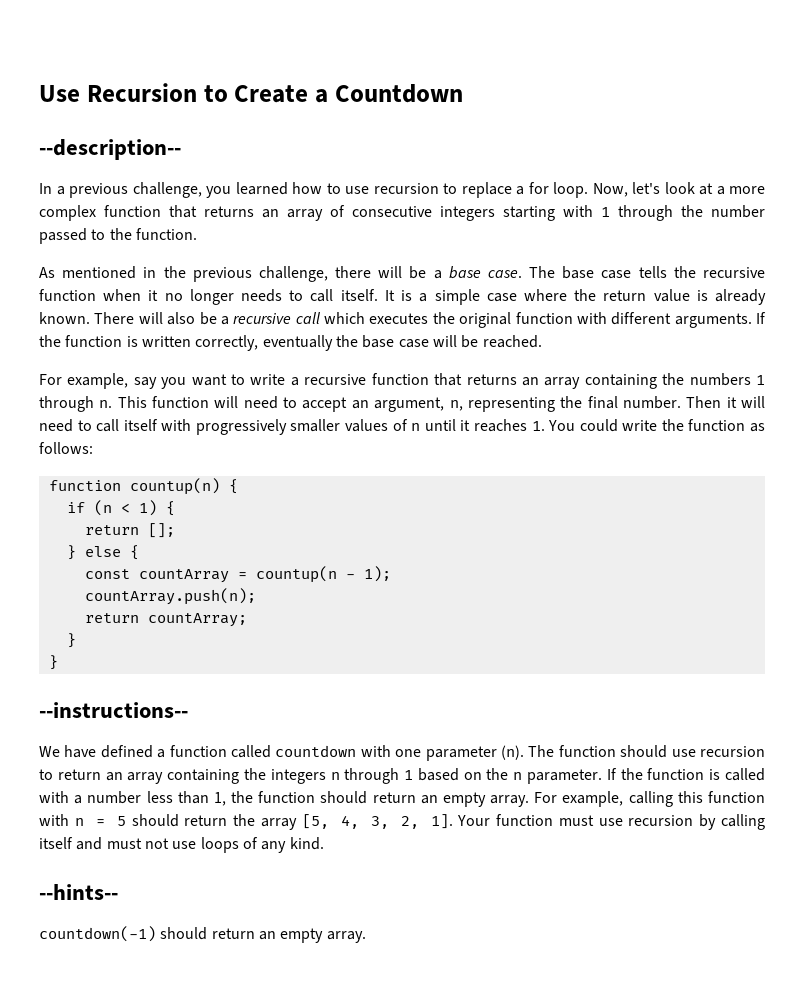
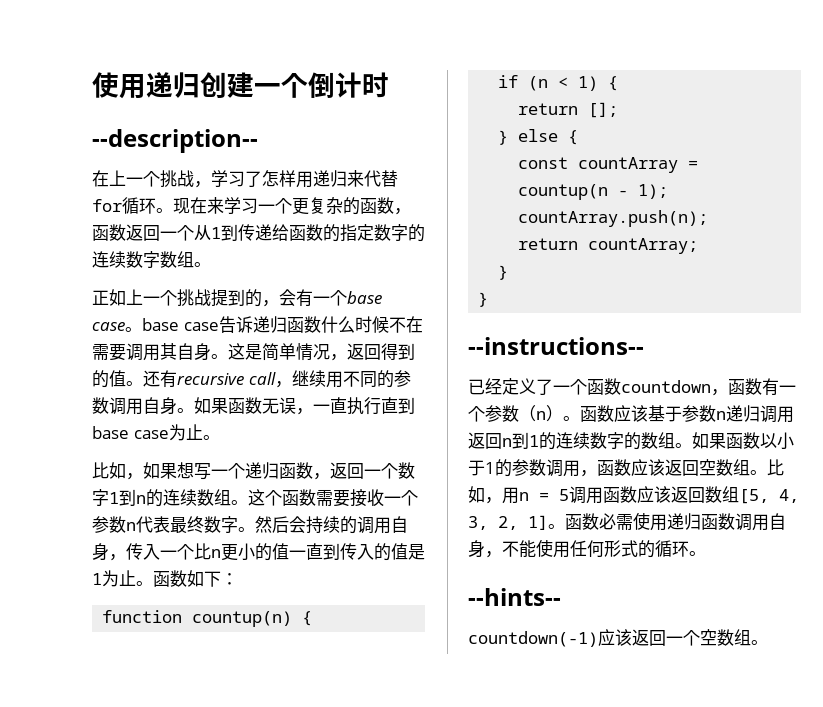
[39,83,463,103] [39,139,181,160] [39,182,765,198] [39,205,765,221] [39,228,197,244] [39,266,765,282] [39,289,767,305] [39,312,766,328] [39,335,542,351] [39,373,765,389] [39,396,766,412] [39,419,765,435] [39,442,93,454] Use Recursion to Create a Countdown // --description-- // In a previous challenge, you learned how to use recursion to replace a for loop. Now, let's look at a more complex function that returns an array of consecutive integers starting with 1 through the number passed to the function. // As mentioned in the previous challenge, there will be a base case. The base case tells the recursive function when it no longer needs to call itself. It is a simple case where the return value is already known. There will also be a recursive call which executes the original function with different arguments. If the function is written correctly, eventually the base case will be reached. // For example, say you want to write a recursive function that returns an array containing the numbers 1 through n. This function will need to accept an argument, n, representing the final number. Then it will need to call itself with progressively smaller values of n until it reaches 1. You could write the function as follows: -> [92,72,389,99] [92,129,258,153] [92,170,398,188] [92,197,411,215] [92,224,425,242] [92,251,211,268] [92,289,382,307] [92,316,423,333] [92,343,415,361] [92,370,411,388] [92,397,415,415] [92,424,220,441] [92,462,415,480] [92,489,418,507] [92,516,408,534] [92,543,425,561] [92,570,238,587] 使用递归创建一个倒计时 // --description-- // 在上一个挑战，学习了怎样用递归来代替for循环。现在来学习一个更复杂的函数，函数返回一个从1到传递给函数的指定数字的连续数字数组。 // 正如上一个挑战提到的，会有一个base case。base case告诉递归函数什么时候不在需要调用其自身。这是简单情况，返回得到的值。还有recursive call，继续用不同的参数调用自身。如果函数无误，一直执行直到base case为止。 // 比如，如果想写一个递归函数，返回一个数字1到n的连续数组。这个函数需要接收一个参数n代表最终数字。然后会持续的调用自身，传入一个比n更小的值一直到传入的值是1为止。函数如下：
[39,745,765,761] [39,768,765,784] [39,791,765,807] [39,814,765,830] [39,837,324,853] [39,884,118,900] [39,926,366,943] We have defined a function called countdown with one parameter (n). The function should use recursion to return an array containing the integers n through 1 based on the n parameter. If the function is called with a number less than 1, the function should return an empty array. For example, calling this function with n = 5 should return the array [5, 4, 3, 2, 1]. Your function must use recursion by calling itself and must not use loops of any kind. // --hints-- // countdown(-1) should return an empty array. -> [468,378,796,396] [468,405,794,423] [468,432,794,450] [468,459,784,477] [468,486,799,504] [468,512,786,531] [468,539,706,558] [468,588,561,606] [468,629,768,647] 已经定义了一个函数countdown，函数有一个参数（n）。函数应该基于参数n递归调用返回n到1的连续数字的数组。如果函数以小于1的参数调用，函数应该返回空数组。比如，用n = 5调用函数应该返回数组[5, 4, 3, 2, 1]。函数必需使用递归函数调用自身，不能使用任何形式的循环。 // --hints-- // countdown(-1)应该返回一个空数组。

